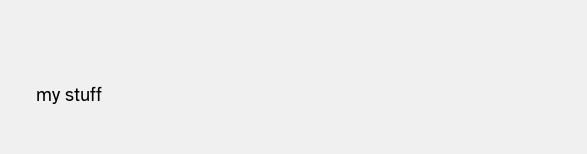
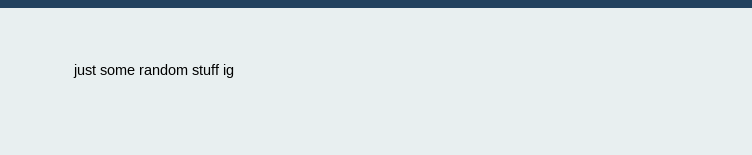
[36,86,103,104] my stuff -> [73,64,234,78] just some random stuff ig

